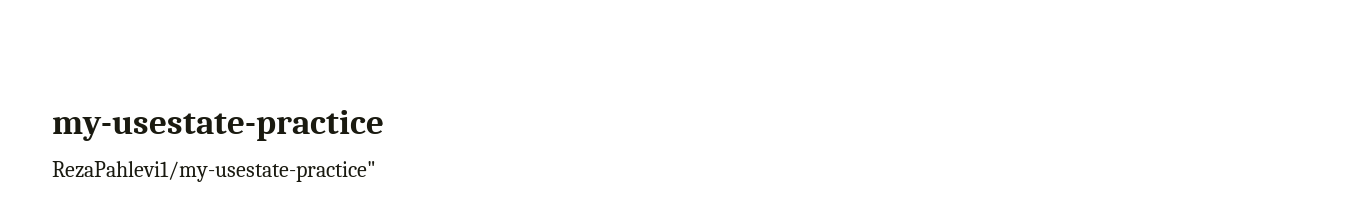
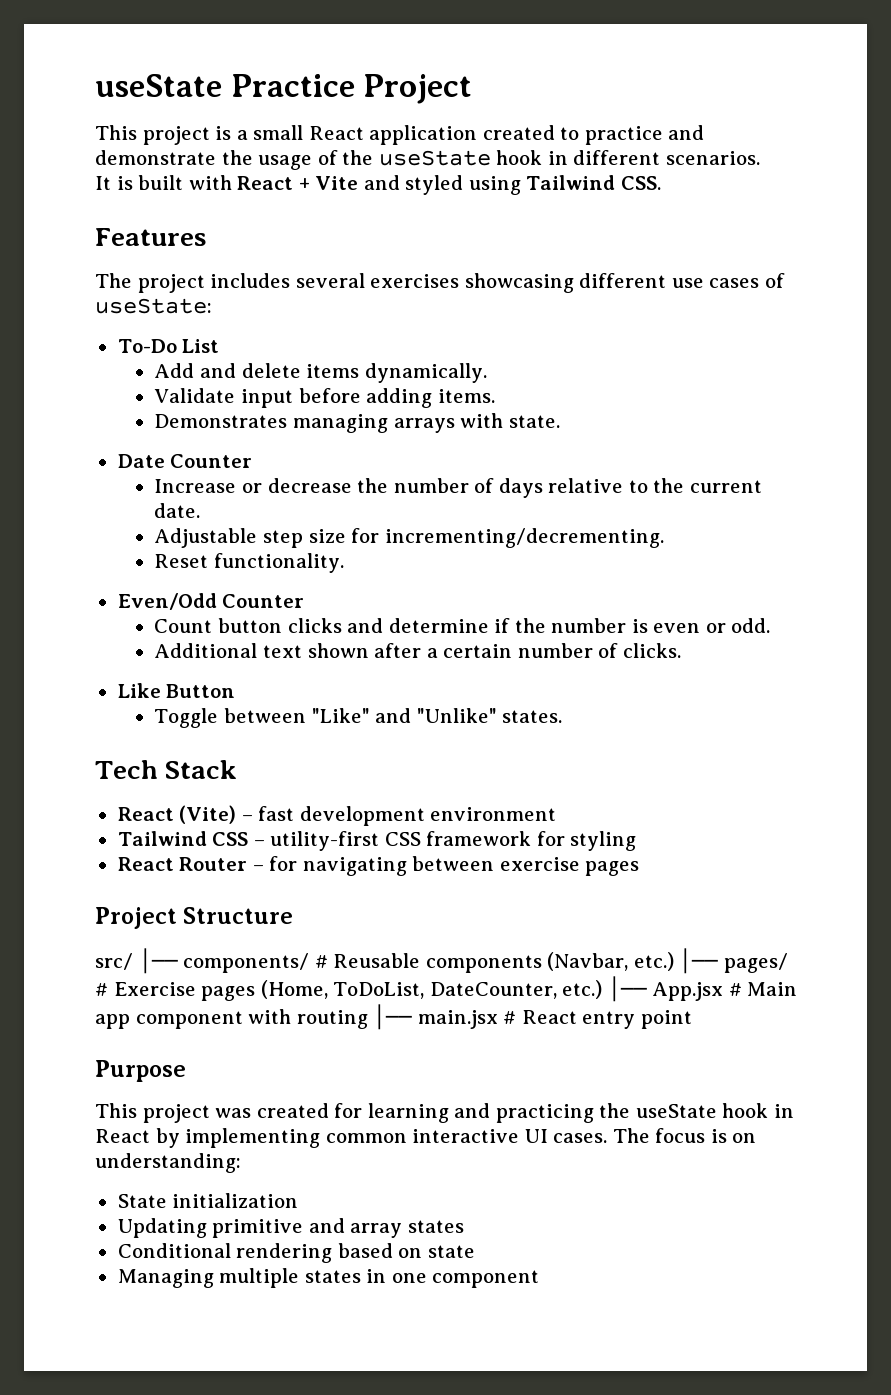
[52,110,384,141] [52,161,376,182] my-usestate-practice // RezaPahlevi1/my-usestate-practice" -> [95,74,473,104] [95,125,705,145] [95,150,760,170] [95,175,661,195] [95,228,206,246] [95,273,785,293] [95,298,212,314] [117,339,220,353] [154,363,487,383] [154,388,495,408] [154,413,560,433] [117,454,253,468] [154,478,762,498] [154,503,201,518] [154,528,664,548] [154,553,345,573] [117,593,305,610] [154,618,771,633] [154,643,681,658] [117,683,236,698] [154,708,563,728] [95,760,238,779] [117,805,557,826] [117,831,637,851] [117,856,640,876] [95,907,294,929] [95,948,788,974] [95,976,798,1002] [95,1004,692,1030] [95,1060,186,1082] [95,1103,794,1123] [95,1128,757,1148] [95,1153,241,1173] [117,1193,299,1208] [117,1218,464,1238] [117,1243,475,1263] [117,1268,540,1288] useState Practice Project // This project is a small React application created to practice and demonstrate the usage of the useState hook in different scenarios. // It is built with React + Vite and styled using Tailwind CSS. // Features // The project includes several exercises showcasing different use cases of useState: // To-Do List // Add and delete items dynamically. // Validate input before adding items. // Demonstrates managing arrays with state. // Date Counter // Increase or decrease the number of days relative to the current date. // Adjustable step size for incrementing/decrementing. // Reset functionality. // Even/Odd Counter // Count button clicks and determine if the number is even or odd. // Additional text shown after a certain number of clicks. // Like Button // Toggle between "Like" and "Unlike" states. // Tech Stack // React (Vite) – fast development environment // Tailwind CSS – utility-first CSS framework for styling // React Router – for navigating between exercise pages // Project Structure // src/ │── components/ # Reusable components (Navbar, etc.) │── pages/ # Exercise pages (Home, ToDoList, DateCounter, etc.) │── App.jsx # Main app component with routing │── main.jsx # React entry point // Purpose // This project was created for learning and practicing the useState hook in React by implementing common interactive UI cases. The focus is on understanding: // State initialization // Updating primitive and array states // Conditional rendering based on state // Managing multiple states in one component

